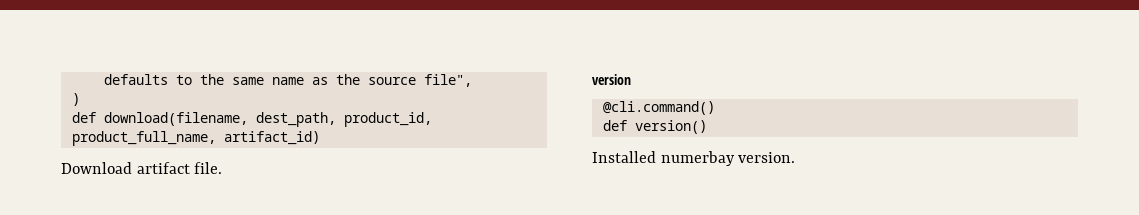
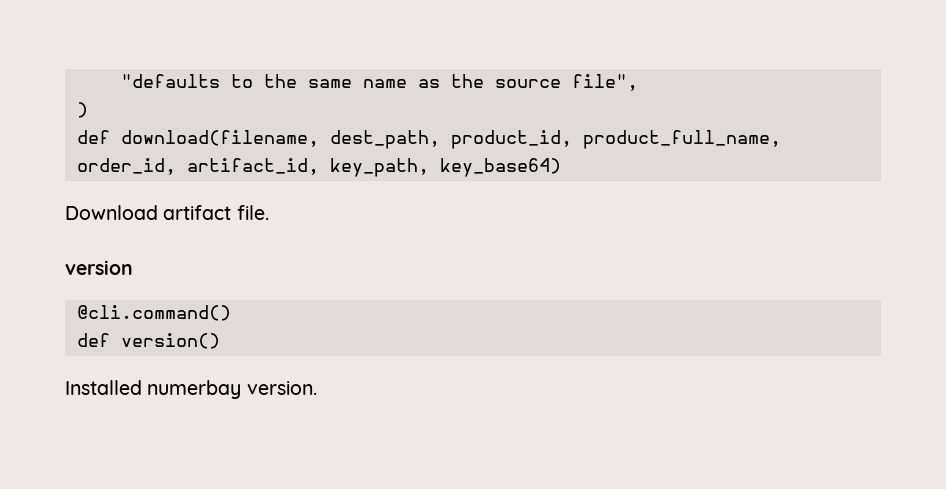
[103,74,168,85] defaults -> [120,74,220,88] "defaults
[223,131,320,145] artifact_id) -> [76,158,561,177] order_id, artifact_id, key_path, key_base64)

